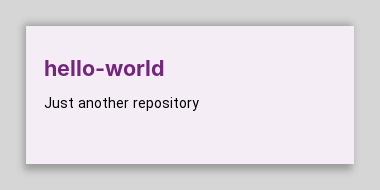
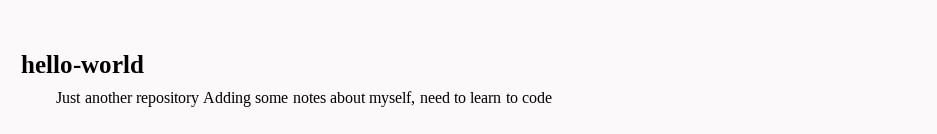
(199, 104) none -> [203,91,553,107] Adding some notes about myself, need to learn to code

